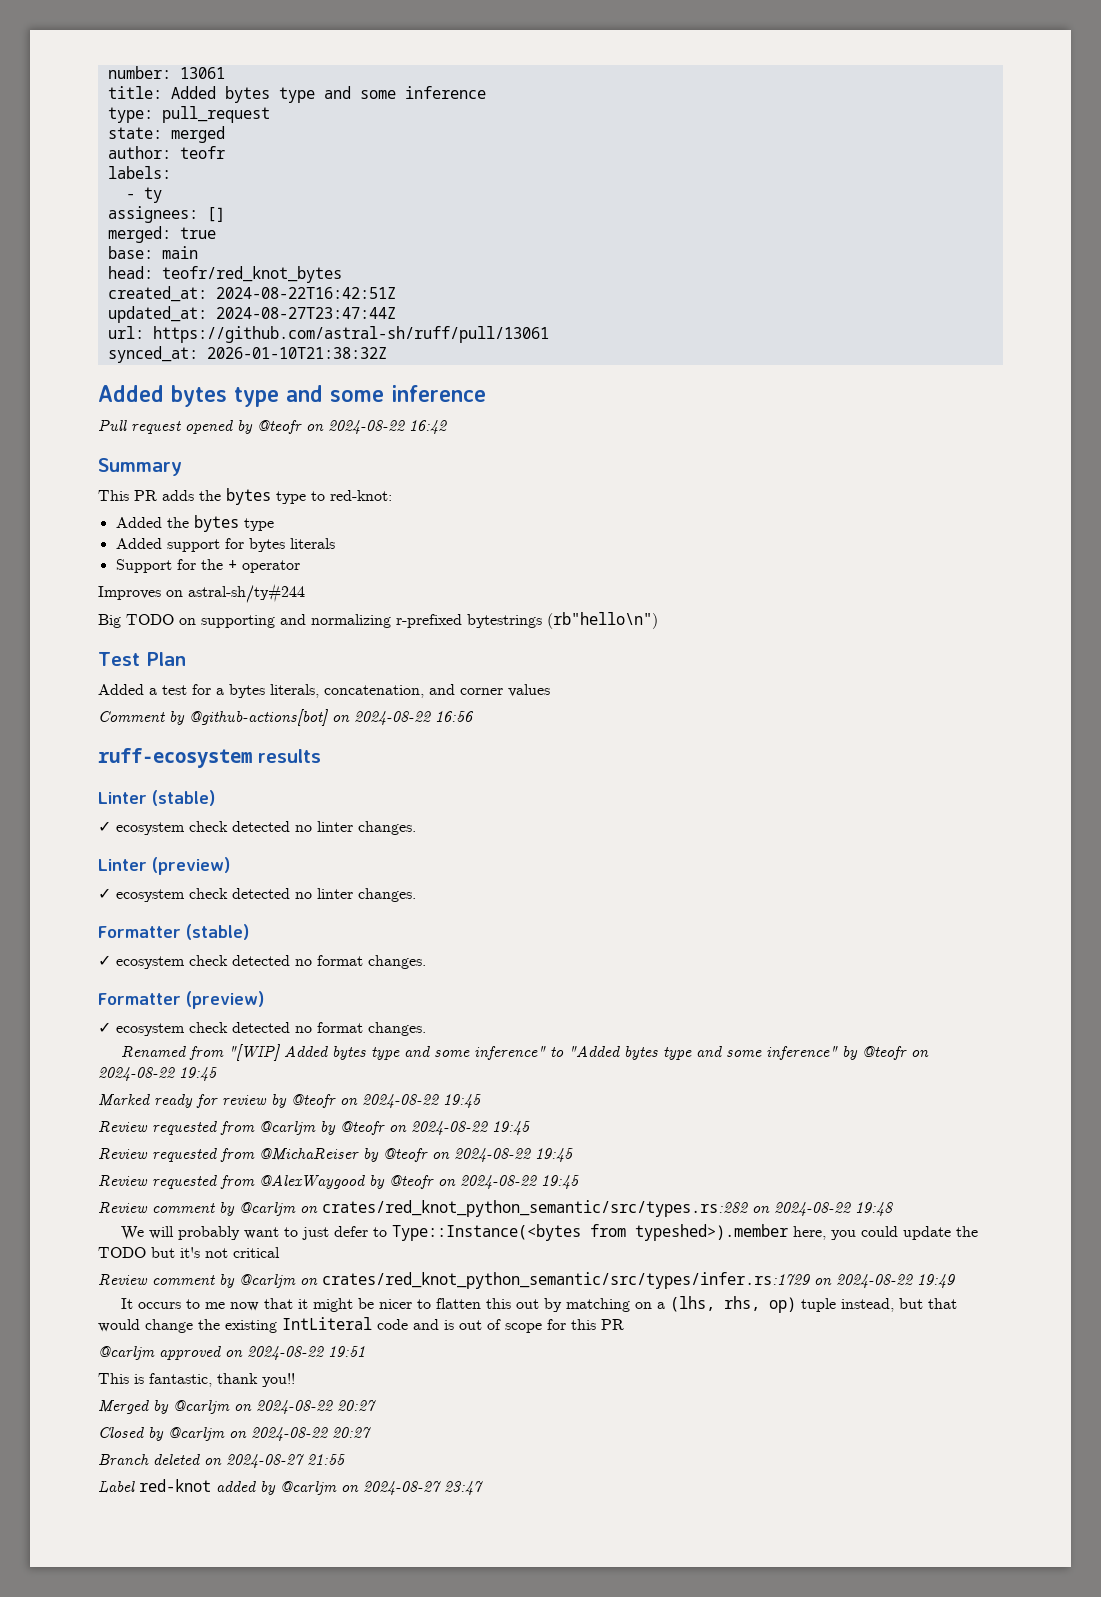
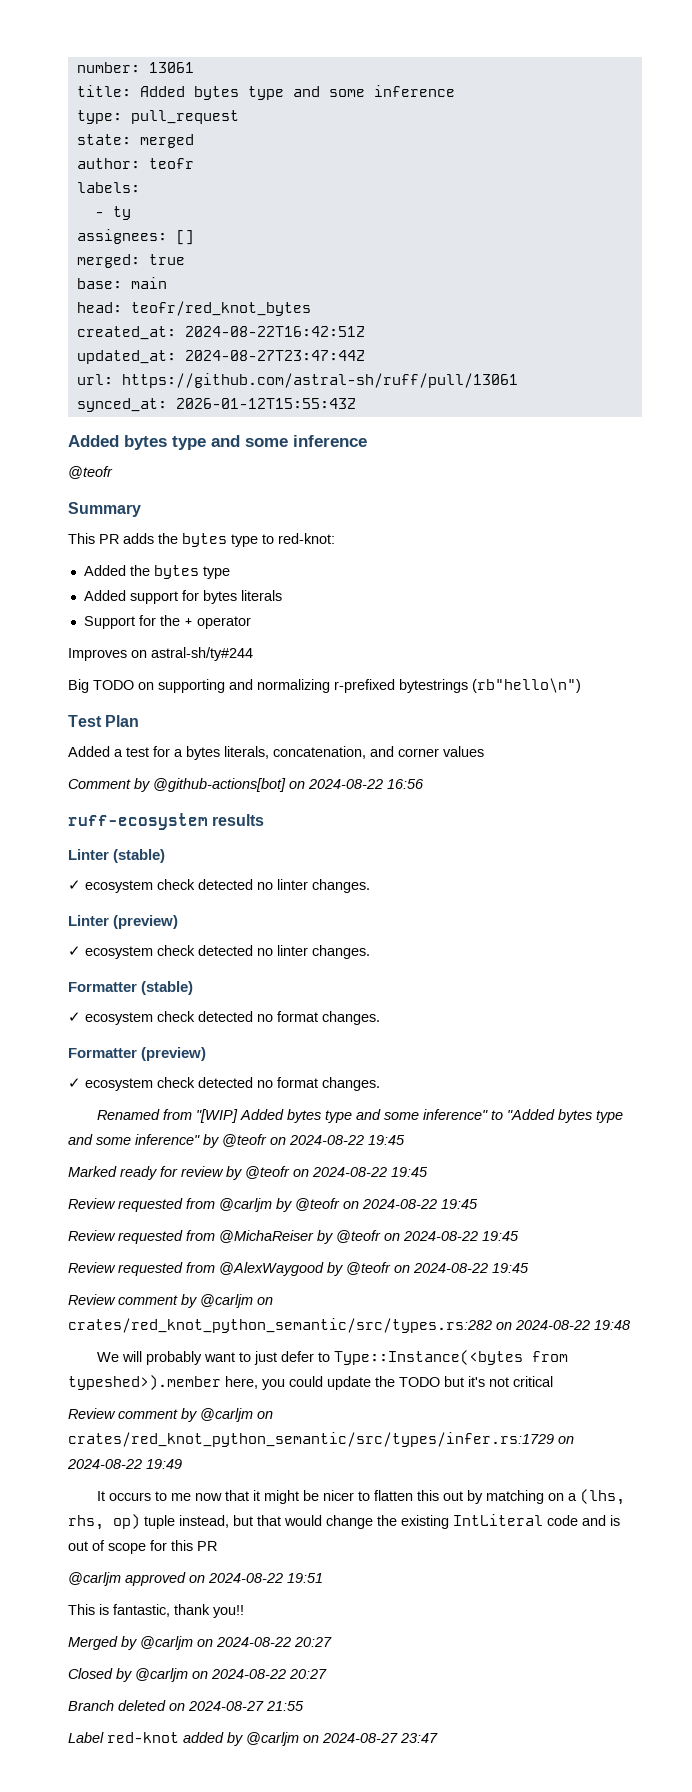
[206,347,387,359] [98,385,486,407] [98,419,447,434] 2026-01-10T21:38:32Z // Added bytes type and some inference // Pull request opened by @teofr on 2024-08-22 16:42 -> [175,398,356,409] [68,435,367,450] [68,466,113,479] 2026-01-12T15:55:43Z // Added bytes type and some inference // @teofr

